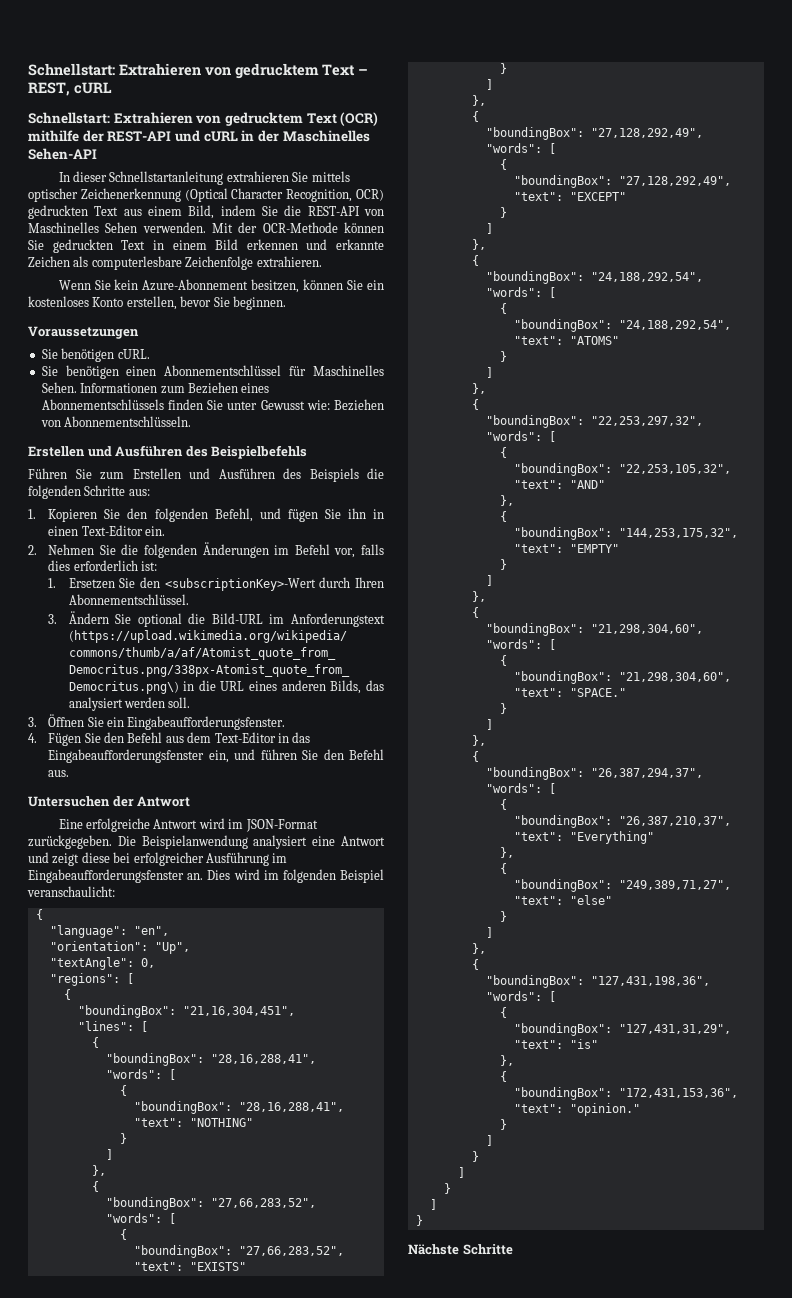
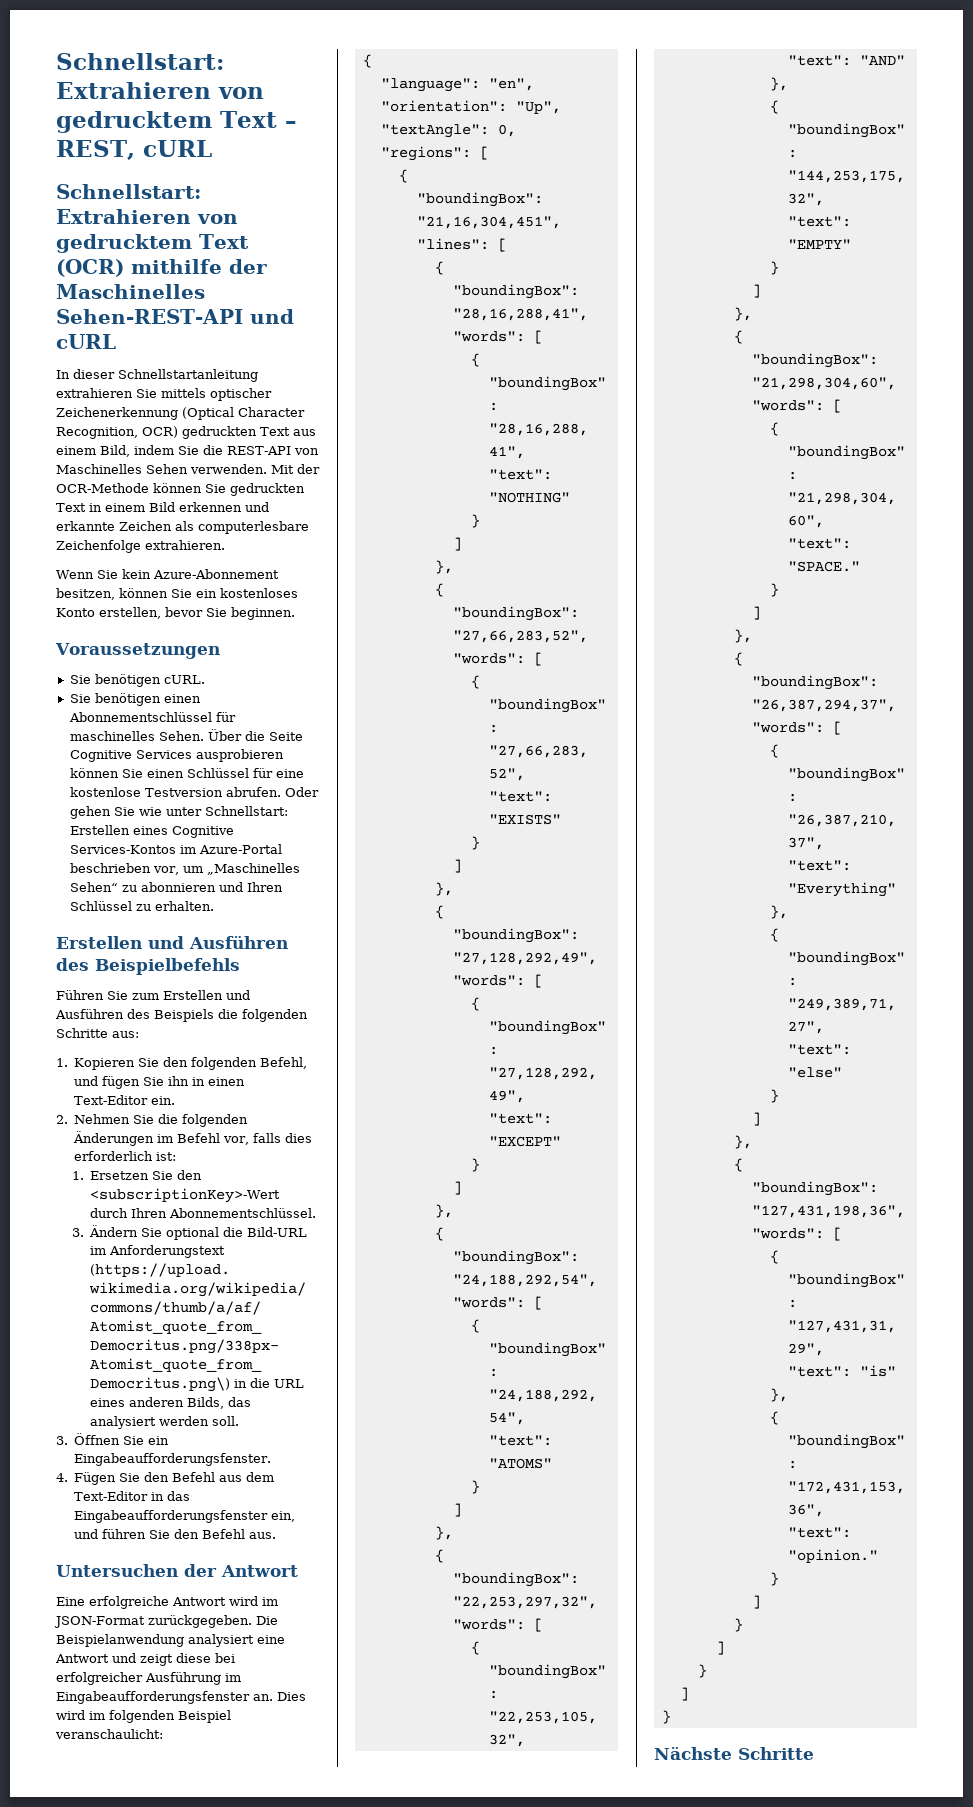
[107,131,172,142] REST-API -> [56,284,205,299] [56,309,243,324] Maschinelles Sehen-REST-API
[241,130,370,142] [28,148,97,160] in der Maschinelles Sehen-API -> (116, 341) none
[313,365,384,376] [41,382,270,394] [41,399,384,411] [40,416,192,427] Maschinelles Sehen. Informationen zum Beziehen eines Abonnementschlüssels finden Sie unter Gewusst wie: Beziehen von Abonnementschlüsseln. -> [69,729,303,741] [69,749,284,762] [69,768,304,778] [69,787,319,797] [69,806,288,819] [69,825,234,838] [69,844,282,854] [69,863,300,875] [69,882,283,892] [69,901,214,911] maschinelles Sehen. Über die Seite Cognitive Services ausprobieren können Sie einen Schlüssel für eine kostenlose Testversion abrufen. Oder gehen Sie wie unter Schnellstart: Erstellen eines Cognitive Services-Kontos im Azure-Portal beschrieben vor, um „Maschinelles Sehen“ zu abonnieren und Ihren Schlüssel zu erhalten.

